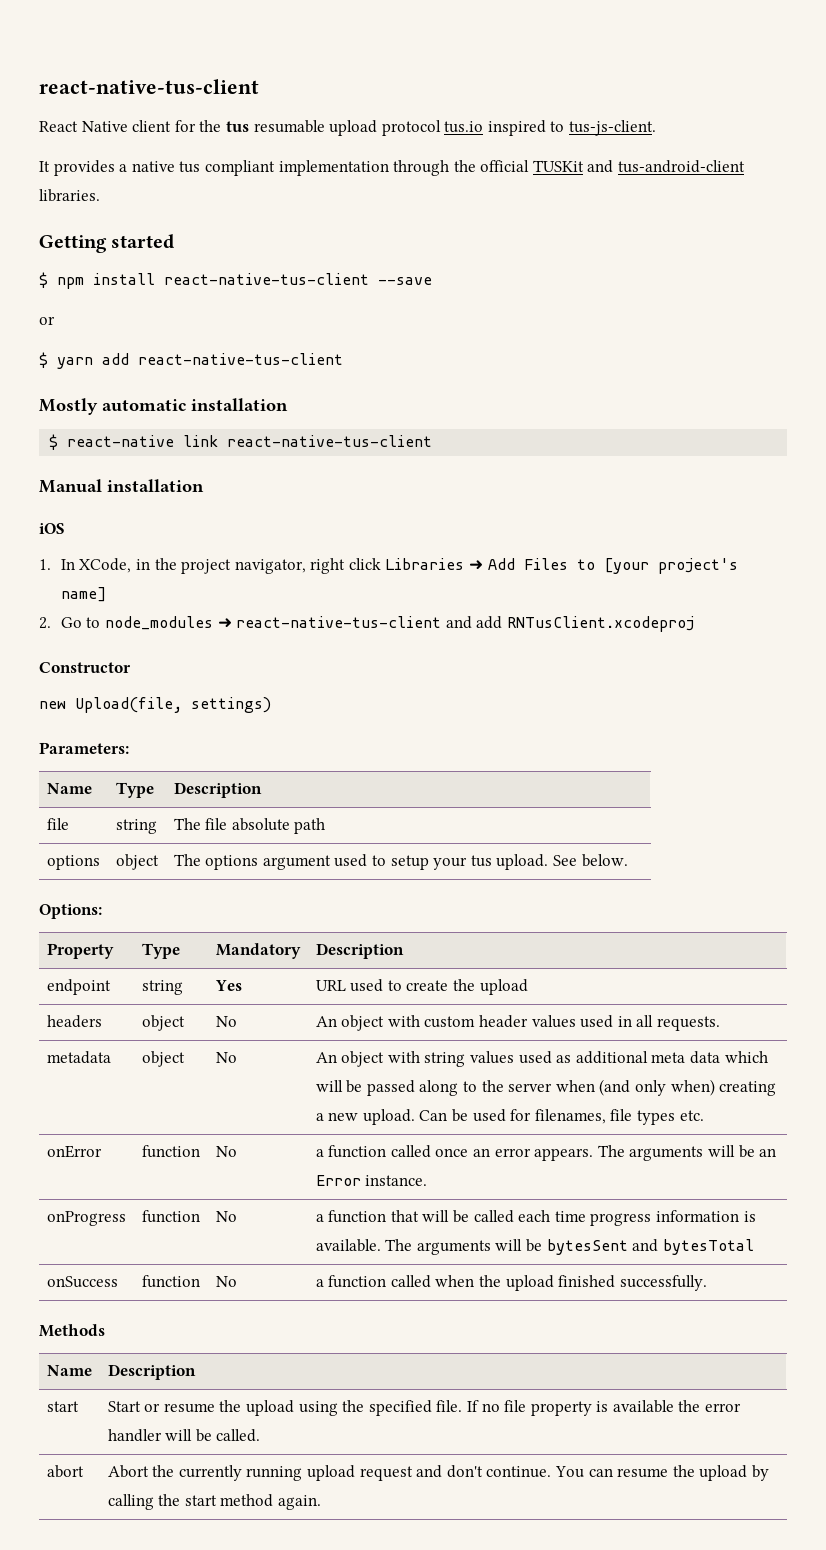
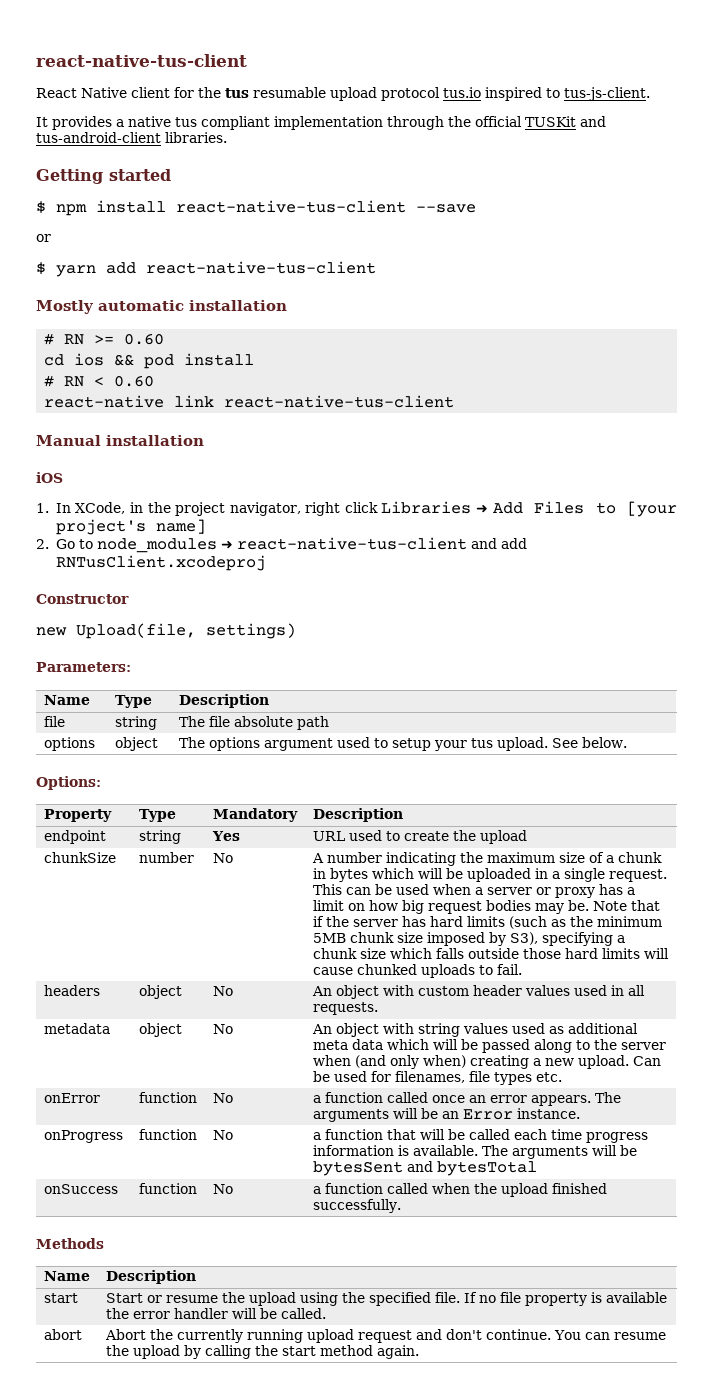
[49,434,59,450] $ -> [44,333,165,345] [44,353,255,369] [44,375,155,387] # RN >= 0.60 // cd ios && pod install // # RN < 0.60 //
(528, 987) none -> [43,852,116,863] [138,852,194,863] [212,853,233,863] [311,852,662,866] [312,868,667,882] [312,884,635,898] [312,900,660,914] [312,916,662,929] [312,932,625,946] [312,948,669,959] [312,964,522,978] // chunkSize | number | No | A number indicating the maximum size of a chunk in bytes which will be uploaded in a single request. This can be used when a server or proxy has a limit on how big request bodies may be. Note that if the server has hard limits (such as the minimum 5MB chunk size imposed by S3), specifying a chunk size which falls outside those hard limits will cause chunked uploads to fail.

